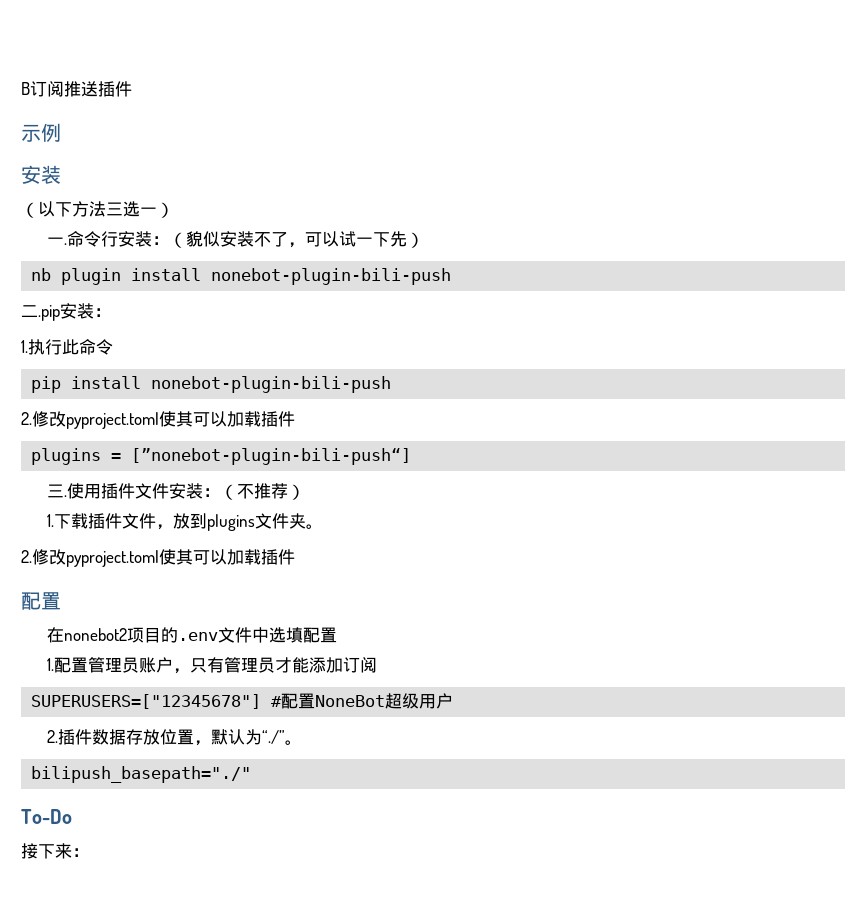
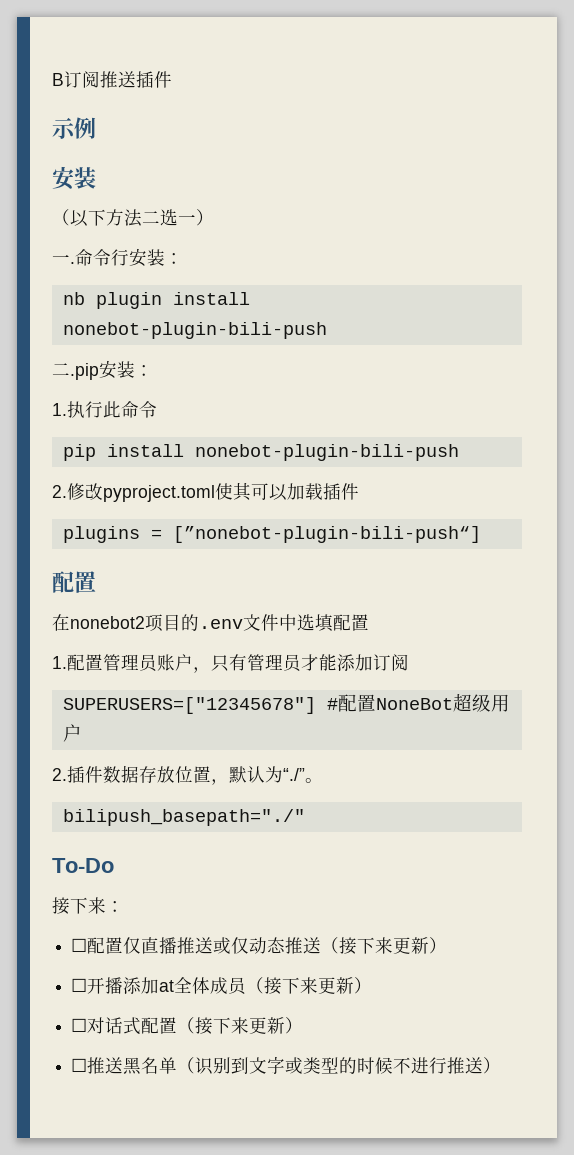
[106,202,123,216] 三 -> [142,211,160,224] 二
[168,231,424,248] （貌似安装不了，可以试一下先） -> (183, 258) none
[46,483,305,500] [46,513,323,531] [21,549,295,567] // 三.使用插件文件安装：（不推荐） // 1.下载插件文件，放到plugins文件夹。 // 2.修改pyproject.toml使其可以加载插件 -> (481, 534) none
(89, 852) none -> [71,937,448,955] [71,977,373,995] [71,1017,304,1035] [71,1056,502,1075] // ☐配置仅直播推送或仅动态推送（接下来更新） // ☐开播添加at全体成员（接下来更新） // ☐对话式配置（接下来更新） // ☐推送黑名单（识别到文字或类型的时候不进行推送）

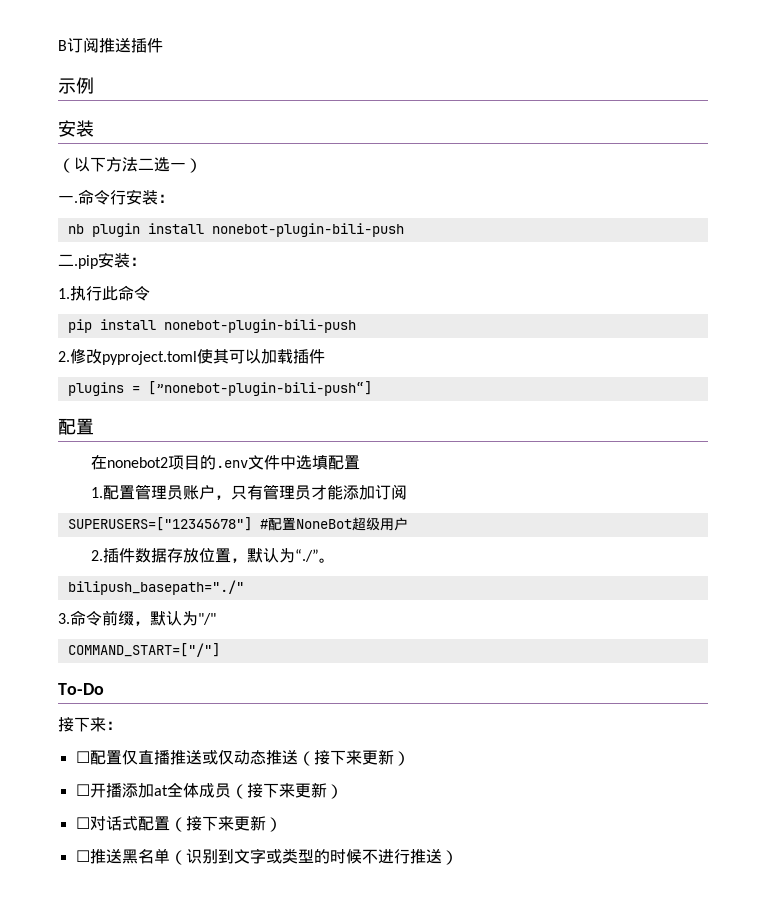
(305, 817) none -> [58,610,216,626] [67,643,220,657] // 3.命令前缀，默认为"/" // COMMAND_START=["/"]

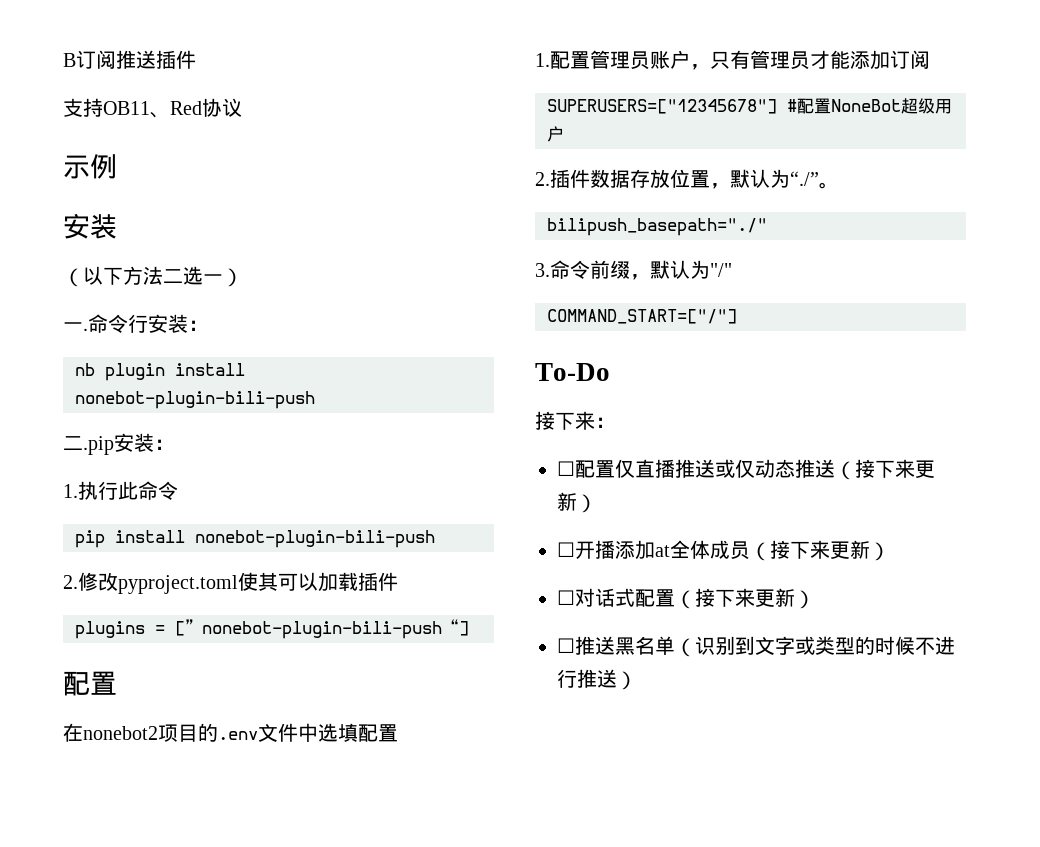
(163, 45) none -> [63,98,242,118] // 支持OB11、Red协议

